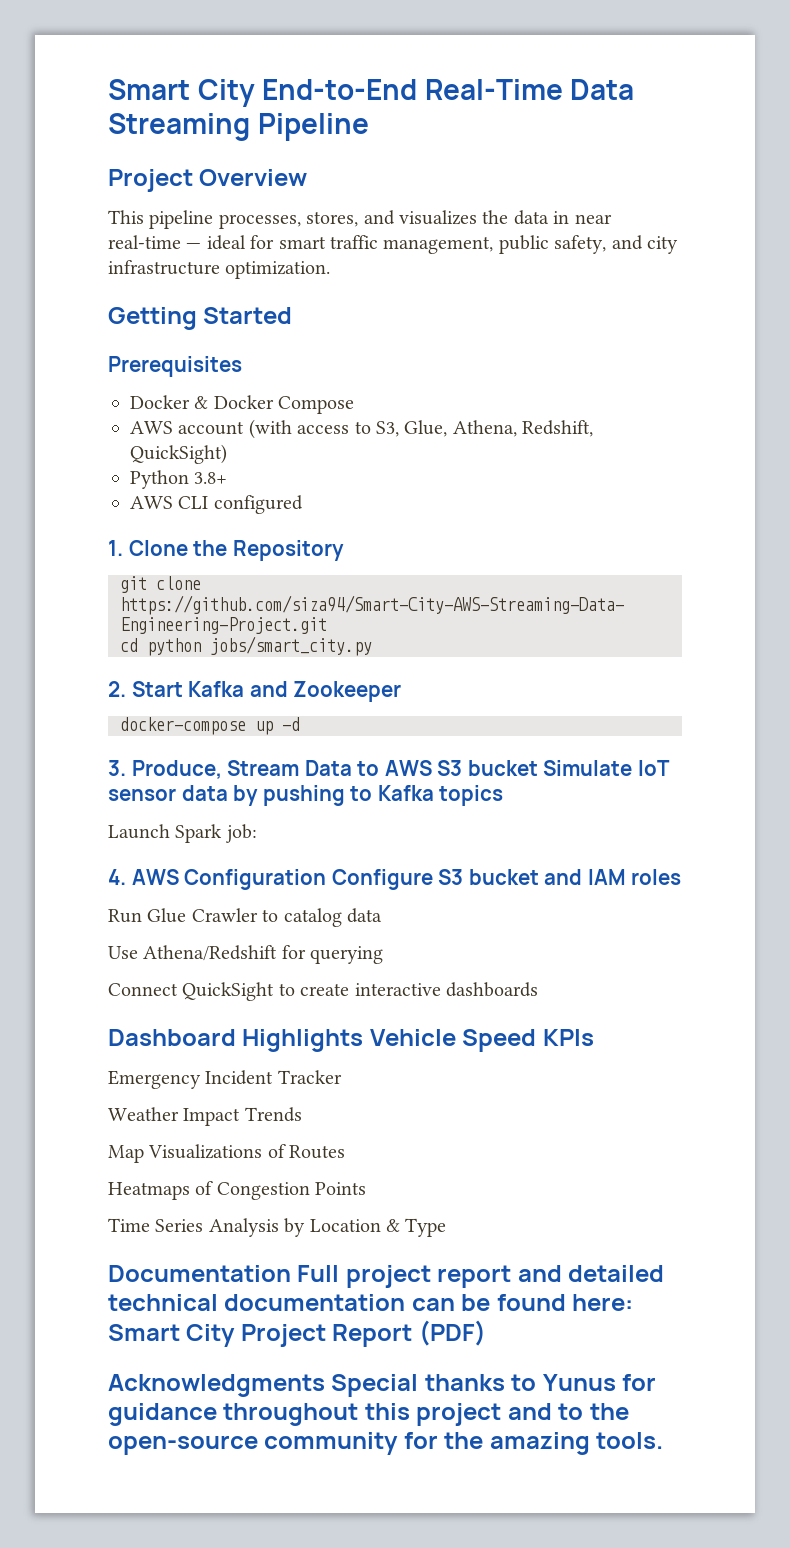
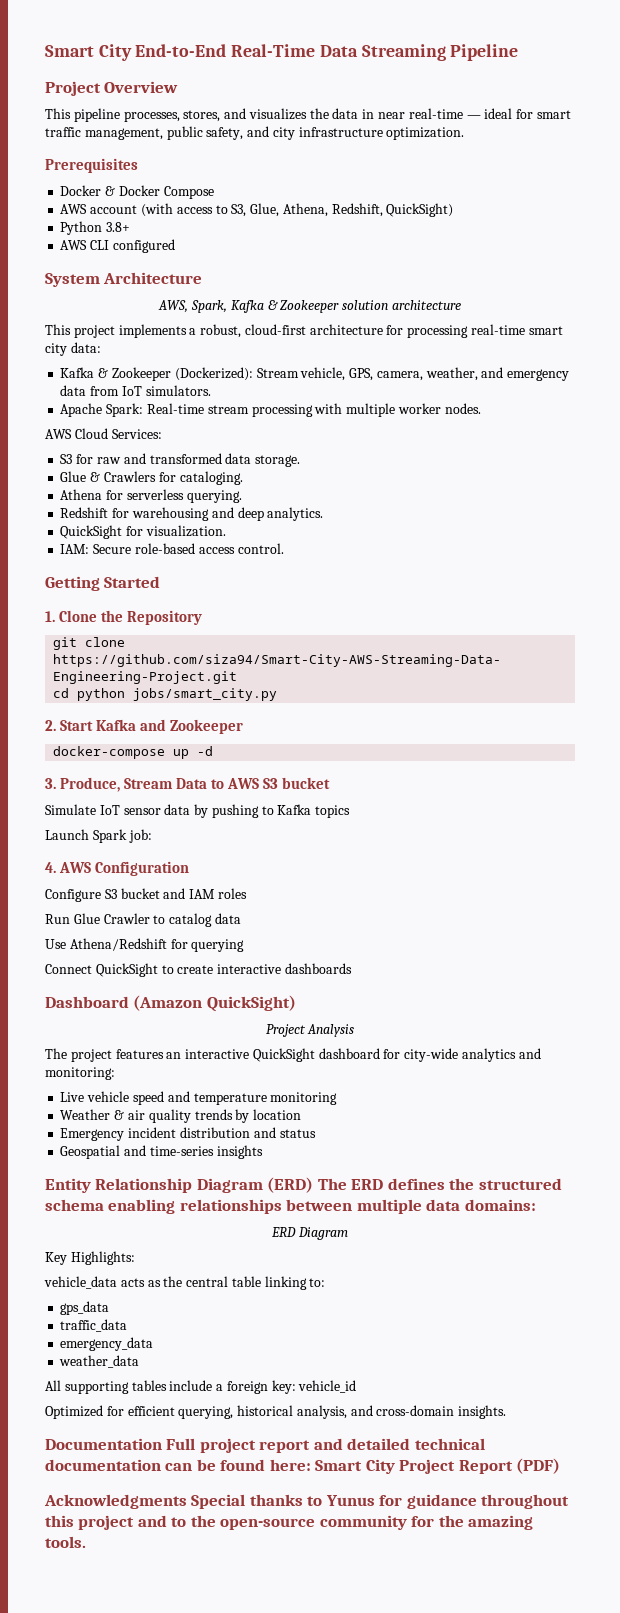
[108,307,293,330] // Getting Started -> (465, 133) none
(303, 504) none -> [45,272,203,287] [158,300,461,313] [45,324,563,338] [45,342,101,356] [60,367,570,381] [60,385,211,396] [60,403,481,417] [45,428,162,439] [60,453,301,467] [60,471,243,485] [60,489,242,503] [60,507,324,521] [60,525,226,539] [60,543,284,554] [45,576,161,591] // System Architecture // AWS, Spark, Kafka & Zookeeper solution architecture // This project implements a robust, cloud-first architecture for processing real-time smart city data: // Kafka & Zookeeper (Dockerized): Stream vehicle, GPS, camera, weather, and emergency data from IoT simulators. // Apache Spark: Real-time stream processing with multiple worker nodes. // AWS Cloud Services: // S3 for raw and transformed data storage. // Glue & Crawlers for cataloging. // Athena for serverless querying. // Redshift for warehousing and deep analytics. // QuickSight for visualization. // IAM: Secure role-based access control. // Getting Started
(538, 768) none -> (331, 783) //
(327, 879) none -> (190, 868) //
[242,1029,594,1052] [108,1070,342,1089] [108,1107,302,1126] [108,1144,346,1163] [108,1181,367,1200] [108,1218,447,1237] Highlights Vehicle Speed KPIs // Emergency Incident Tracker // Weather Impact Trends // Map Visualizations of Routes // Heatmaps of Congestion Points // Time Series Analysis by Location & Type -> [133,995,296,1012] [265,1024,355,1037] [45,1048,541,1062] [45,1067,115,1080] [60,1091,338,1105] [60,1109,302,1123] [60,1127,316,1141] [60,1145,263,1159] [45,1177,562,1193] [45,1199,536,1214] [271,1227,348,1240] [45,1251,135,1265] [44,1276,326,1290] [60,1301,110,1315] [60,1319,128,1332] [60,1337,154,1351] [59,1355,140,1368] [45,1380,357,1394] [45,1405,507,1419] (Amazon QuickSight) // Project Analysis // The project features an interactive QuickSight dashboard for city-wide analytics and monitoring: // Live vehicle speed and temperature monitoring // Weather & air quality trends by location // Emergency incident distribution and status // Geospatial and time-series insights // Entity Relationship Diagram (ERD) The ERD defines the structured schema enabling relationships between multiple data domains: // ERD Diagram // Key Highlights: // vehicle_data acts as the central table linking to: // gps_data // traffic_data // emergency_data // weather_data // All supporting tables include a foreign key: vehicle_id // Optimized for efficient querying, historical analysis, and cross-domain insights.

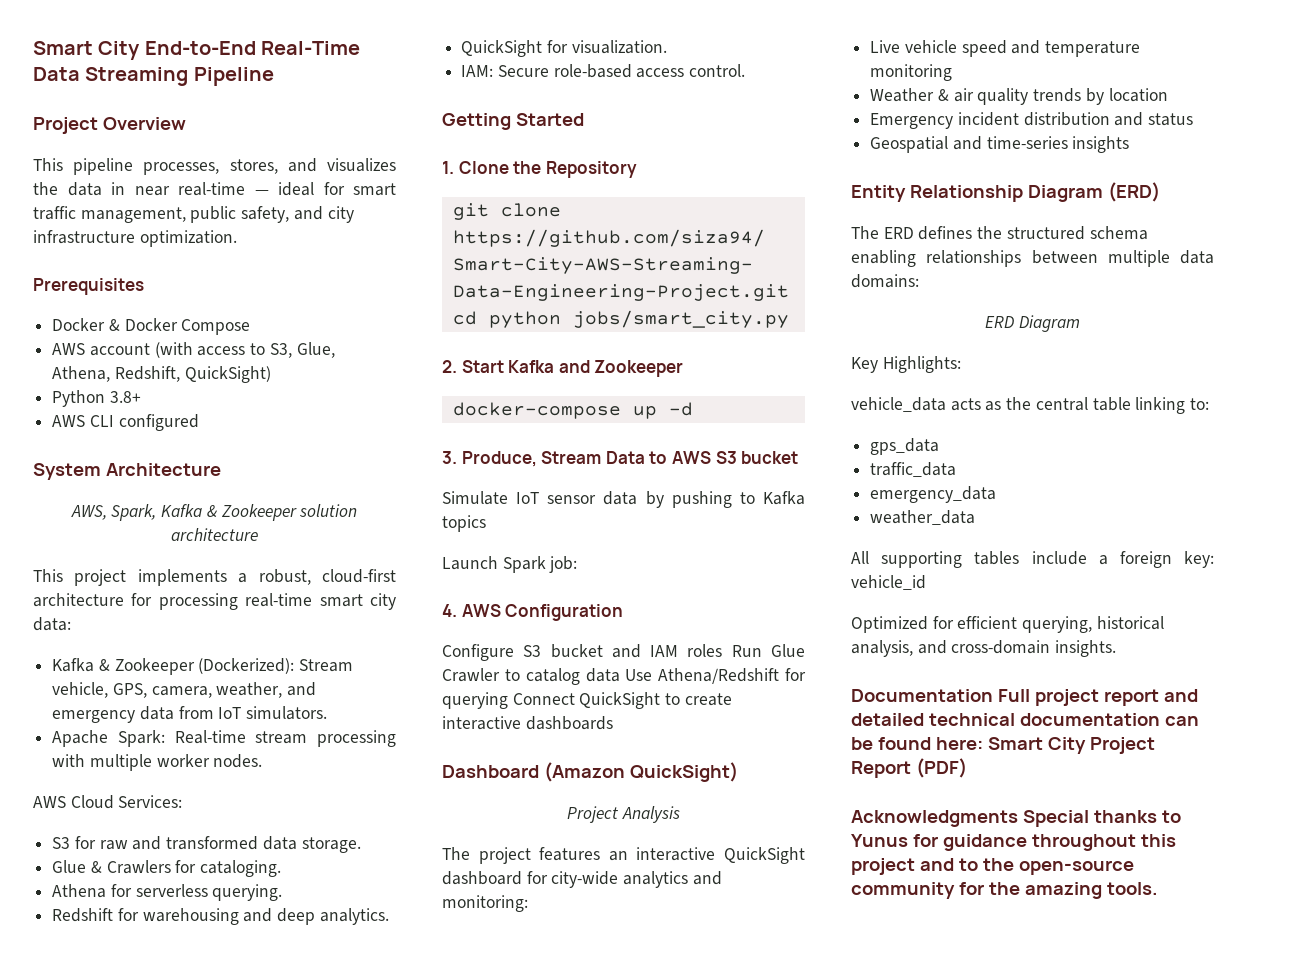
(247, 893) // -> (723, 650) none
(241, 918) // -> (620, 675) none
(245, 945) // -> (508, 700) none
(314, 1185) none -> (1160, 192) //

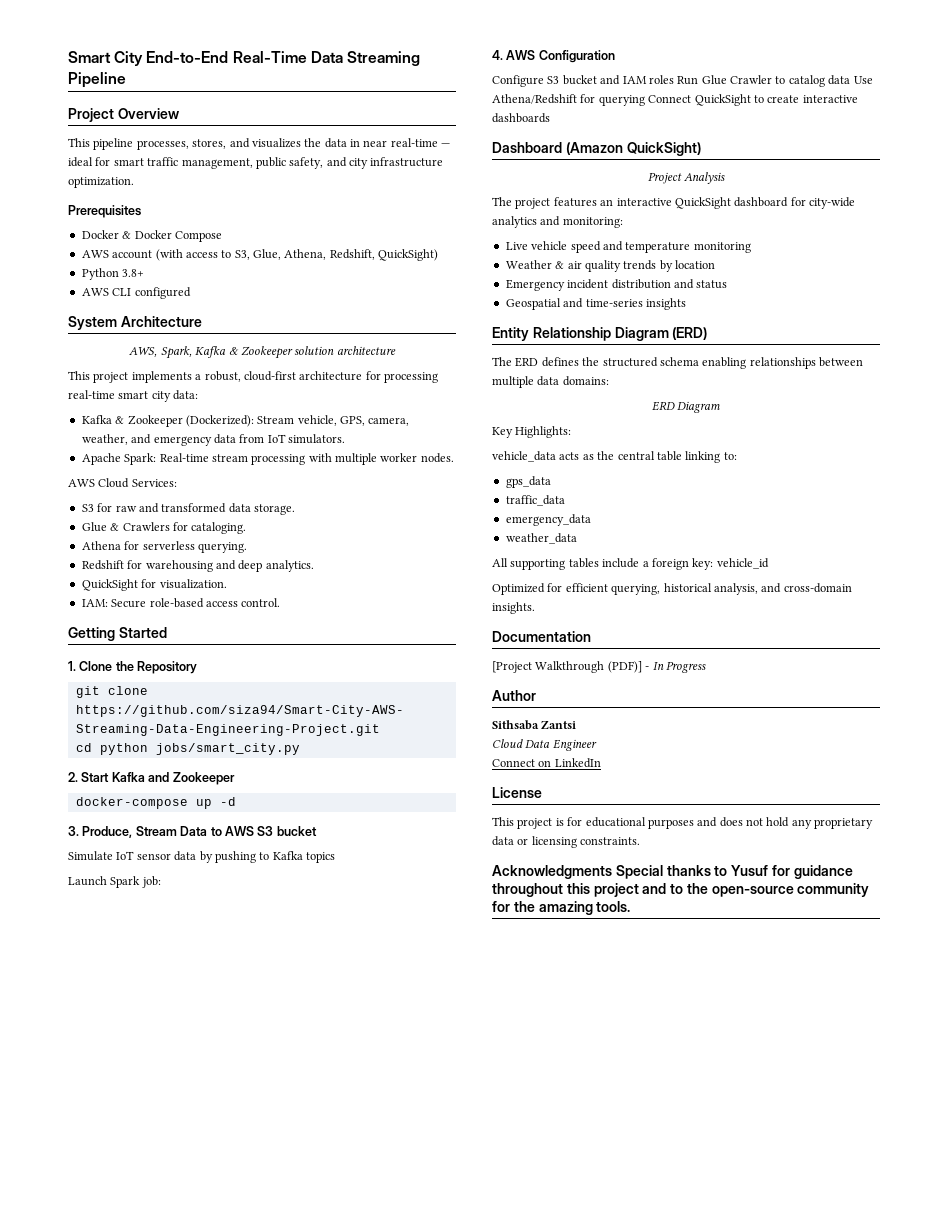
[997,689,1198,706] [851,713,1199,726] [851,737,1155,754] [851,758,967,778] Full project report and detailed technical documentation can be found here: Smart City Project Report (PDF) -> [492,661,706,673] [492,690,536,701] [492,720,577,730] [492,739,597,751] [492,758,601,768] [492,787,542,798] [492,817,874,829] [492,836,641,848] // [Project Walkthrough (PDF)] - In Progress // Author // Sithsaba Zantsi // Cloud Data Engineer // Connect on LinkedIn // License // This project is for educational purposes and does not hold any proprietary data or licensing constraints.
[851,834,908,847] Yunus -> [731,865,769,876] Yusuf

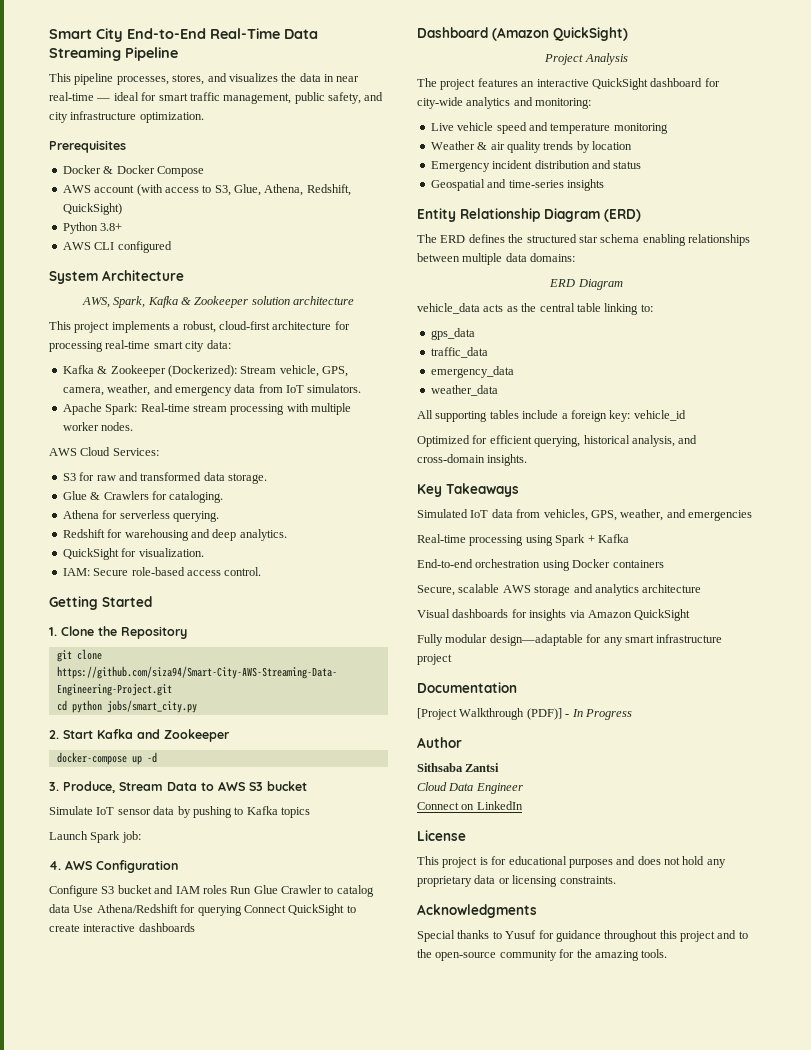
[68,108,180,122] // Project Overview -> (178, 54) none
(658, 362) none -> [578,235,598,243] star
[492,426,572,438] // Key Highlights: -> (623, 284) none
(535, 608) none -> [417,483,519,497] [417,509,752,521] [417,534,629,546] [417,559,664,571] [417,584,702,596] [417,609,691,621] [417,634,723,646] [417,654,452,665] // Key Takeaways // Simulated IoT data from vehicles, GPS, weather, and emergencies // Real-time processing using Spark + Kafka // End-to-end orchestration using Docker containers // Secure, scalable AWS storage and analytics architecture // Visual dashboards for insights via Amazon QuickSight // Fully modular design—adaptable for any smart infrastructure project
(612, 872) none -> (537, 911) //

